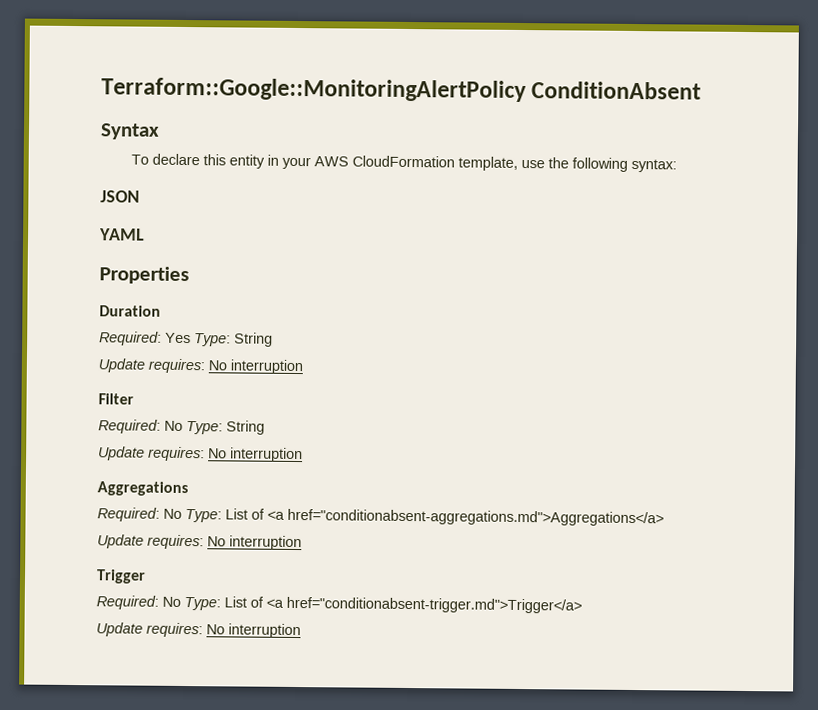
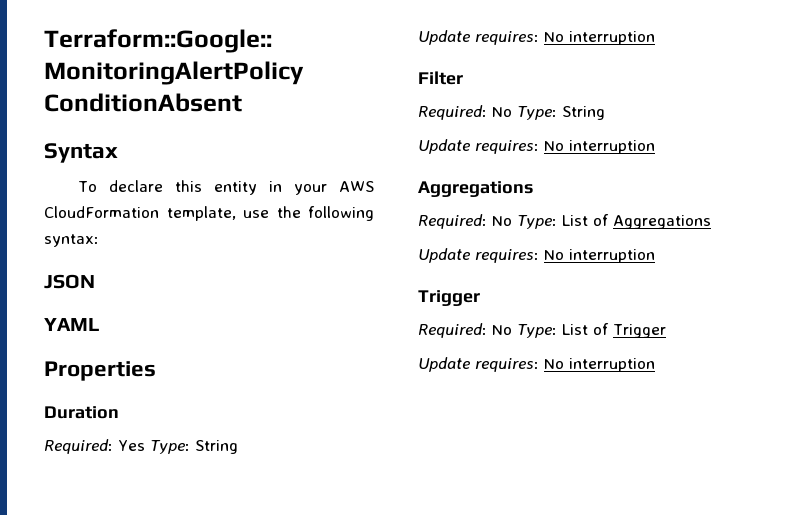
[267,508,664,527] <a href="conditionabsent-aggregations.md">Aggregations</a> -> [612,215,711,229] Aggregations
[266,596,582,614] <a href="conditionabsent-trigger.md">Trigger</a> -> [612,324,666,338] Trigger

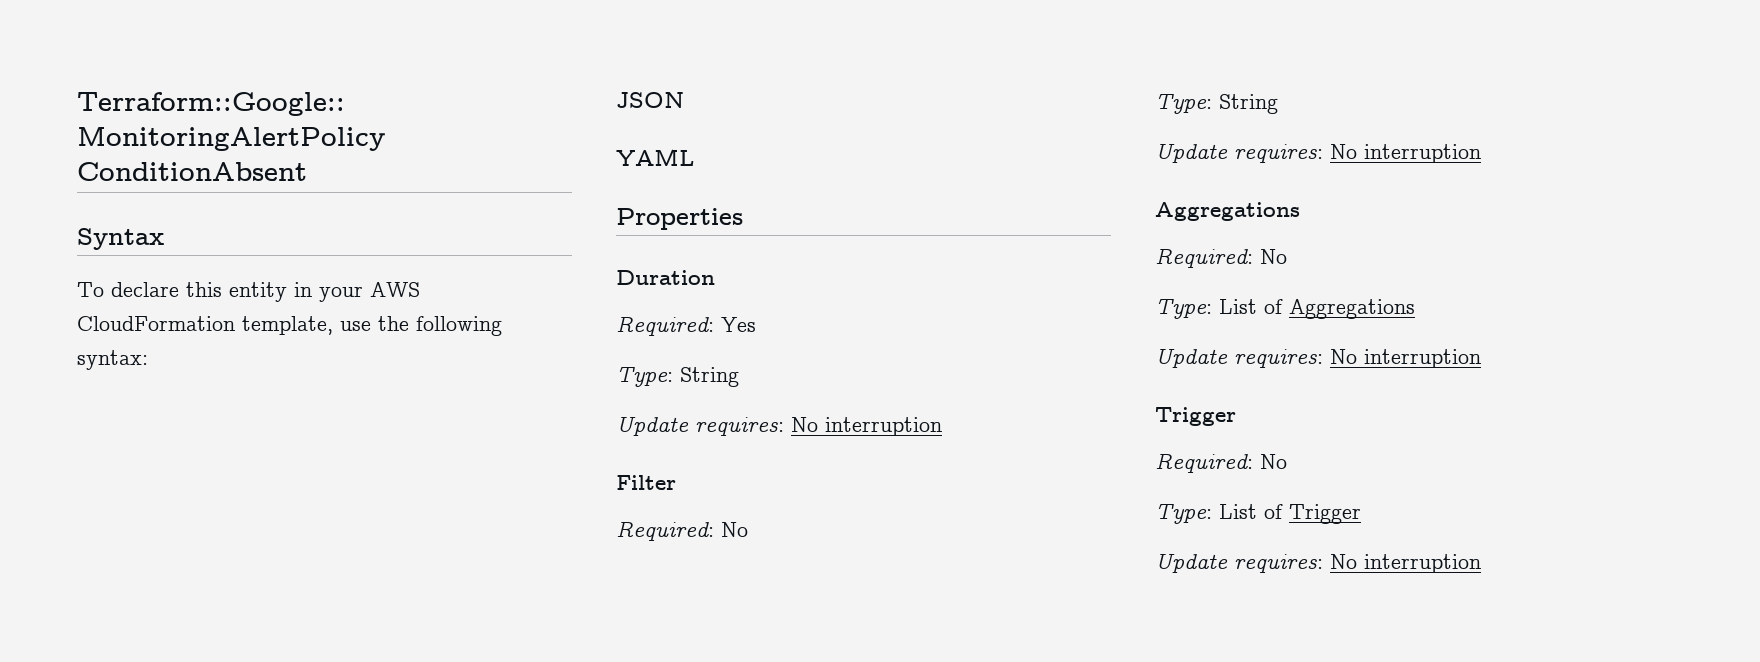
(145, 445) none -> (756, 324) //
(512, 112) none -> (748, 529) //
(512, 221) none -> (1287, 256) //
(512, 330) none -> (1287, 461) //

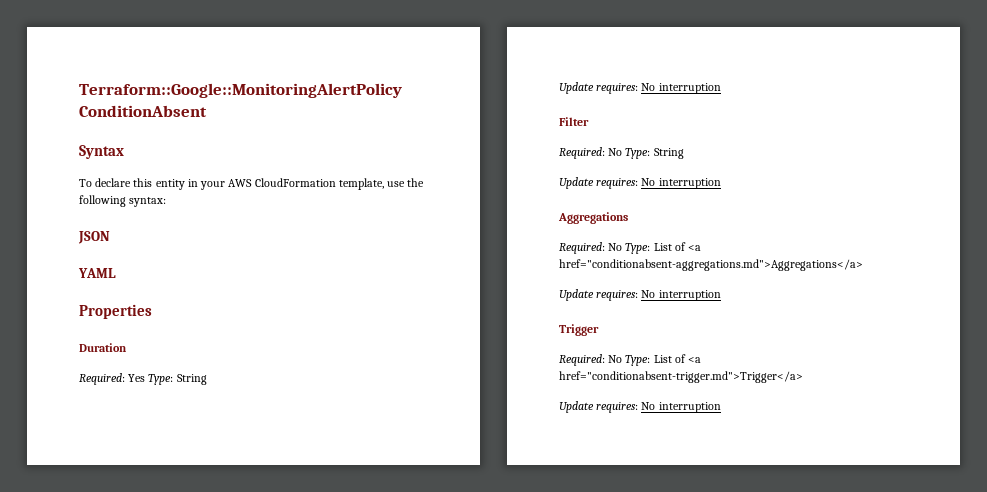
(756, 324) // -> (146, 378) none
(748, 529) // -> (623, 152) none
[1155,299,1415,319] // Type: List of Aggregations -> [625,242,702,254] [559,259,863,271] Type: List of <a href="conditionabsent-aggregations.md">Aggregations</a>
[1155,504,1361,524] // Type: List of Trigger -> [625,354,702,366] [559,371,803,383] Type: List of <a href="conditionabsent-trigger.md">Trigger</a>

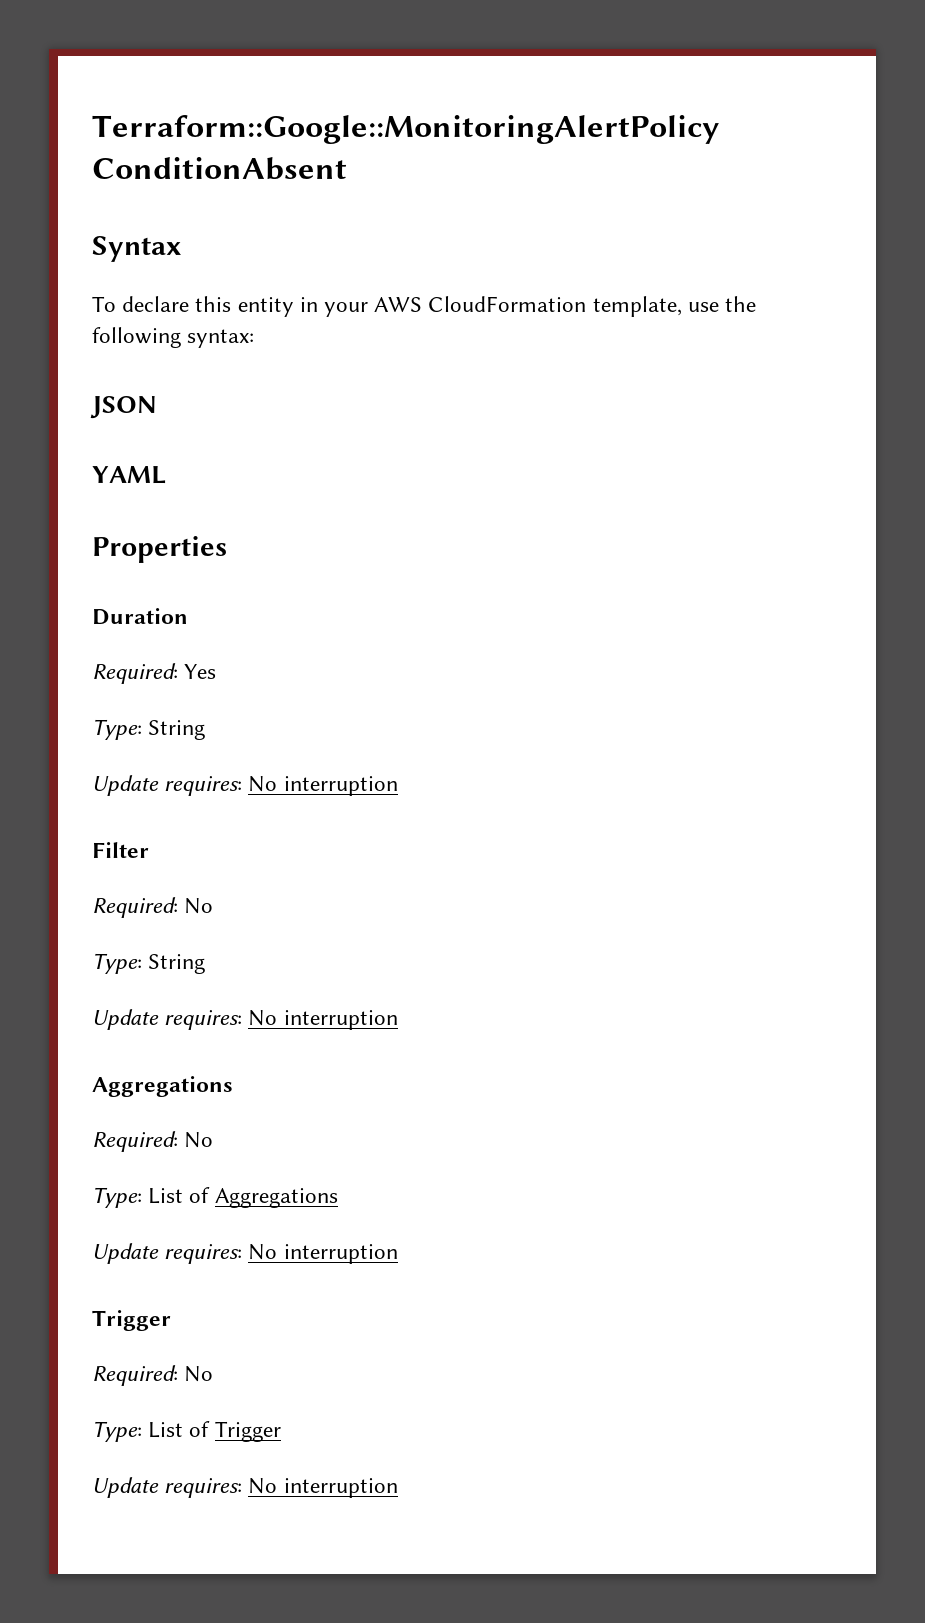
(146, 378) none -> (217, 671) //
(623, 152) none -> (214, 906) //
[625,242,702,254] [559,259,863,271] Type: List of <a href="conditionabsent-aggregations.md">Aggregations</a> -> [92,1187,338,1208] // Type: List of Aggregations
[625,354,702,366] [559,371,803,383] Type: List of <a href="conditionabsent-trigger.md">Trigger</a> -> [92,1421,281,1442] // Type: List of Trigger

